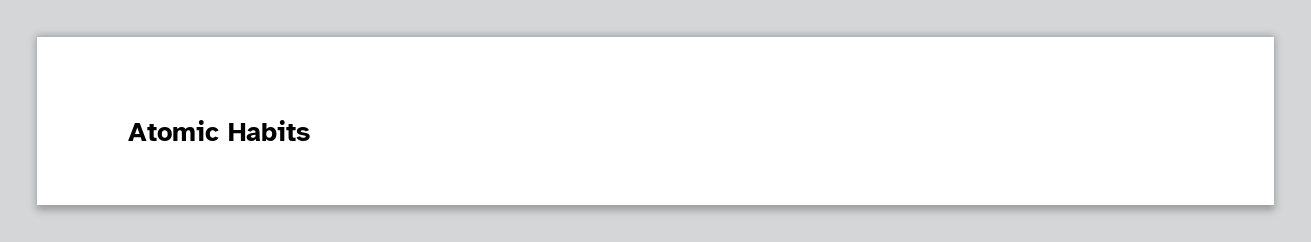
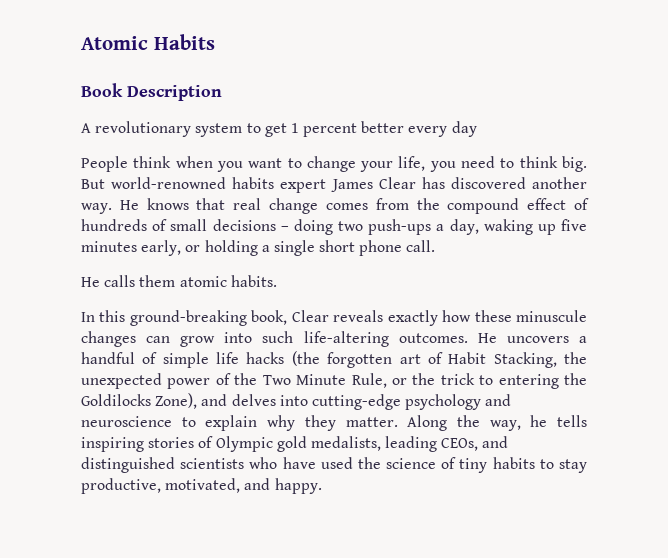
(310, 130) none -> [81,83,222,101] [81,121,477,137] [81,156,587,172] [81,177,587,193] [81,198,589,214] [81,219,588,235] [81,240,436,256] [81,275,277,287] [81,310,587,326] [81,331,587,347] [81,351,588,368] [81,373,588,389] [81,393,512,410] [81,415,587,431] [81,436,509,452] [81,457,587,473] [81,478,322,494] // Book Description // A revolutionary system to get 1 percent better every day // People think when you want to change your life, you need to think big. But world-renowned habits expert James Clear has discovered another way. He knows that real change comes from the compound effect of hundreds of small decisions – doing two push-ups a day, waking up five minutes early, or holding a single short phone call. // He calls them atomic habits. // In this ground-breaking book, Clear reveals exactly how these minuscule changes can grow into such life-altering outcomes. He uncovers a handful of simple life hacks (the forgotten art of Habit Stacking, the unexpected power of the Two Minute Rule, or the trick to entering the Goldilocks Zone), and delves into cutting-edge psychology and neuroscience to explain why they matter. Along the way, he tells inspiring stories of Olympic gold medalists, leading CEOs, and distinguished scientists who have used the science of tiny habits to stay productive, motivated, and happy.

